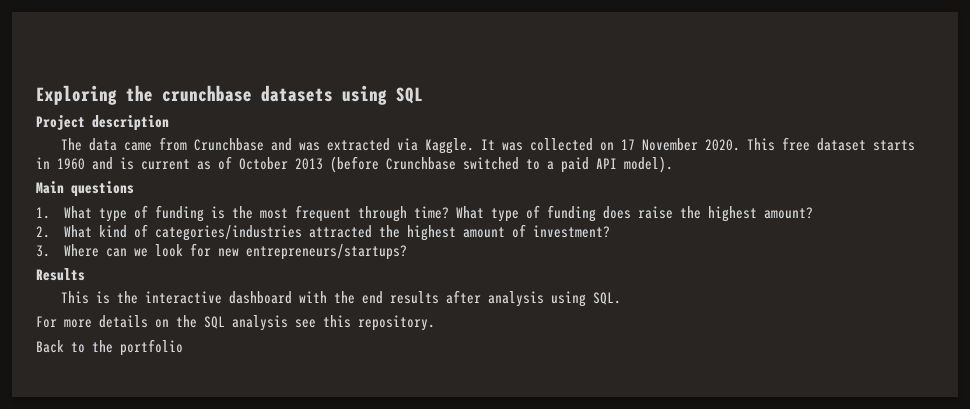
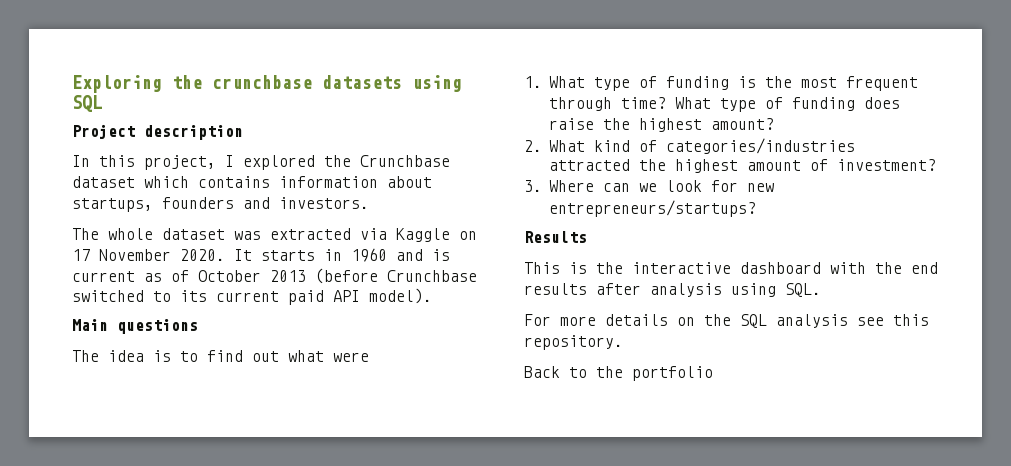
[61,137,594,154] The data came from Crunchbase and was extracted via Kaggle. It was collected -> [72,155,450,170] [72,176,432,188] [72,197,369,212] [72,228,450,242] In this project, I explored the Crunchbase dataset which contains information about startups, founders and investors. // The whole dataset was extracted via Kaggle
[747,137,867,151] This free dataset -> [234,249,252,261] It
[547,161,554,170] a -> [180,290,279,302] its current
(134, 189) none -> [72,350,369,362] // The idea is to find out what were

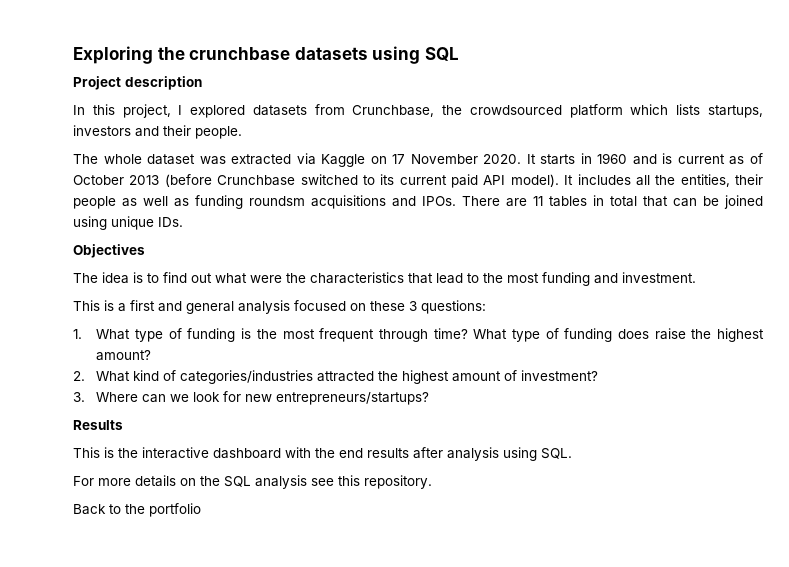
[324,155,450,167] [72,176,432,188] [72,197,369,212] the Crunchbase dataset which contains information about startups, founders and investors. -> [252,104,763,118] [73,125,242,139] datasets from Crunchbase, the crowdsourced platform which lists startups, investors and their people.
[72,319,198,334] // Main questions -> [564,174,763,187] [73,195,763,209] [73,216,183,230] [73,244,145,258] It includes all the entities, their people as well as funding roundsm acquisitions and IPOs. There are 11 tables in total that can be joined using unique IDs. // Objectives
(369, 357) none -> [286,272,696,286] [73,300,486,314] the characteristics that lead to the most funding and investment. // This is a first and general analysis focused on these 3 questions:

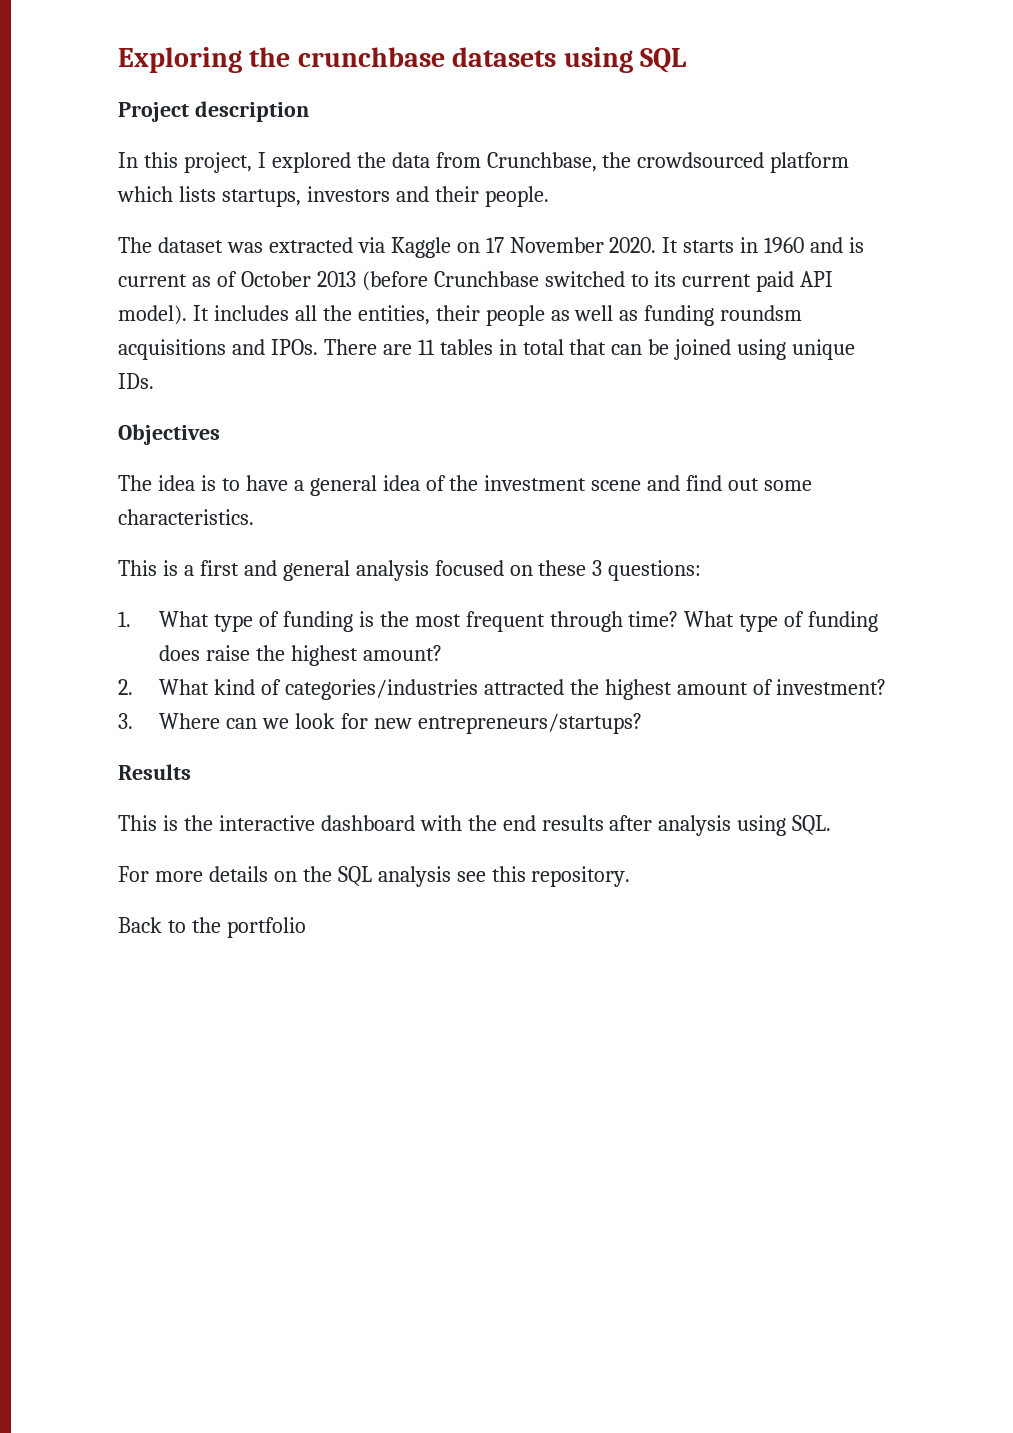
[252,105,307,116] datasets -> [356,152,430,168] the data
[103,154,142,164] whole -> (152, 245) none
[163,272,696,286] find out what were the characteristics that lead to the most funding and investment. -> [245,475,813,496] [118,509,254,525] have a general idea of the investment scene and find out some characteristics.

